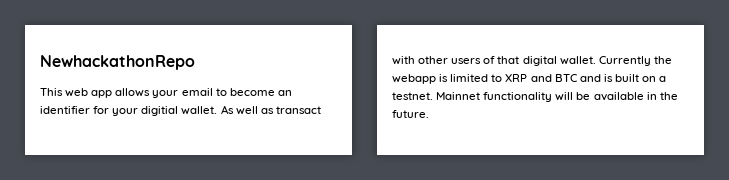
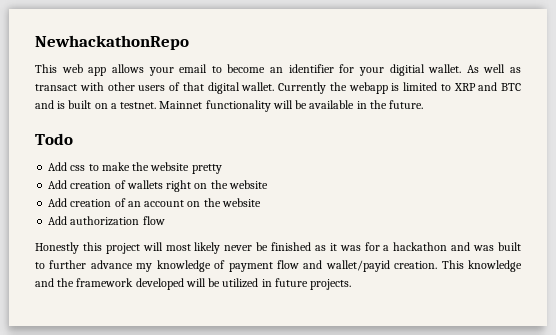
(429, 114) none -> [35,133,73,145] [48,162,222,174] [48,180,268,192] [48,198,261,207] [48,216,165,226] [35,242,521,254] [35,260,522,272] [35,278,352,290] // Todo // Add css to make the website pretty // Add creation of wallets right on the website // Add creation of an account on the website // Add authorization flow // Honestly this project will most likely never be finished as it was for a hackathon and was built to further advance my knowledge of payment flow and wallet/payid creation. This knowledge and the framework developed will be utilized in future projects.

